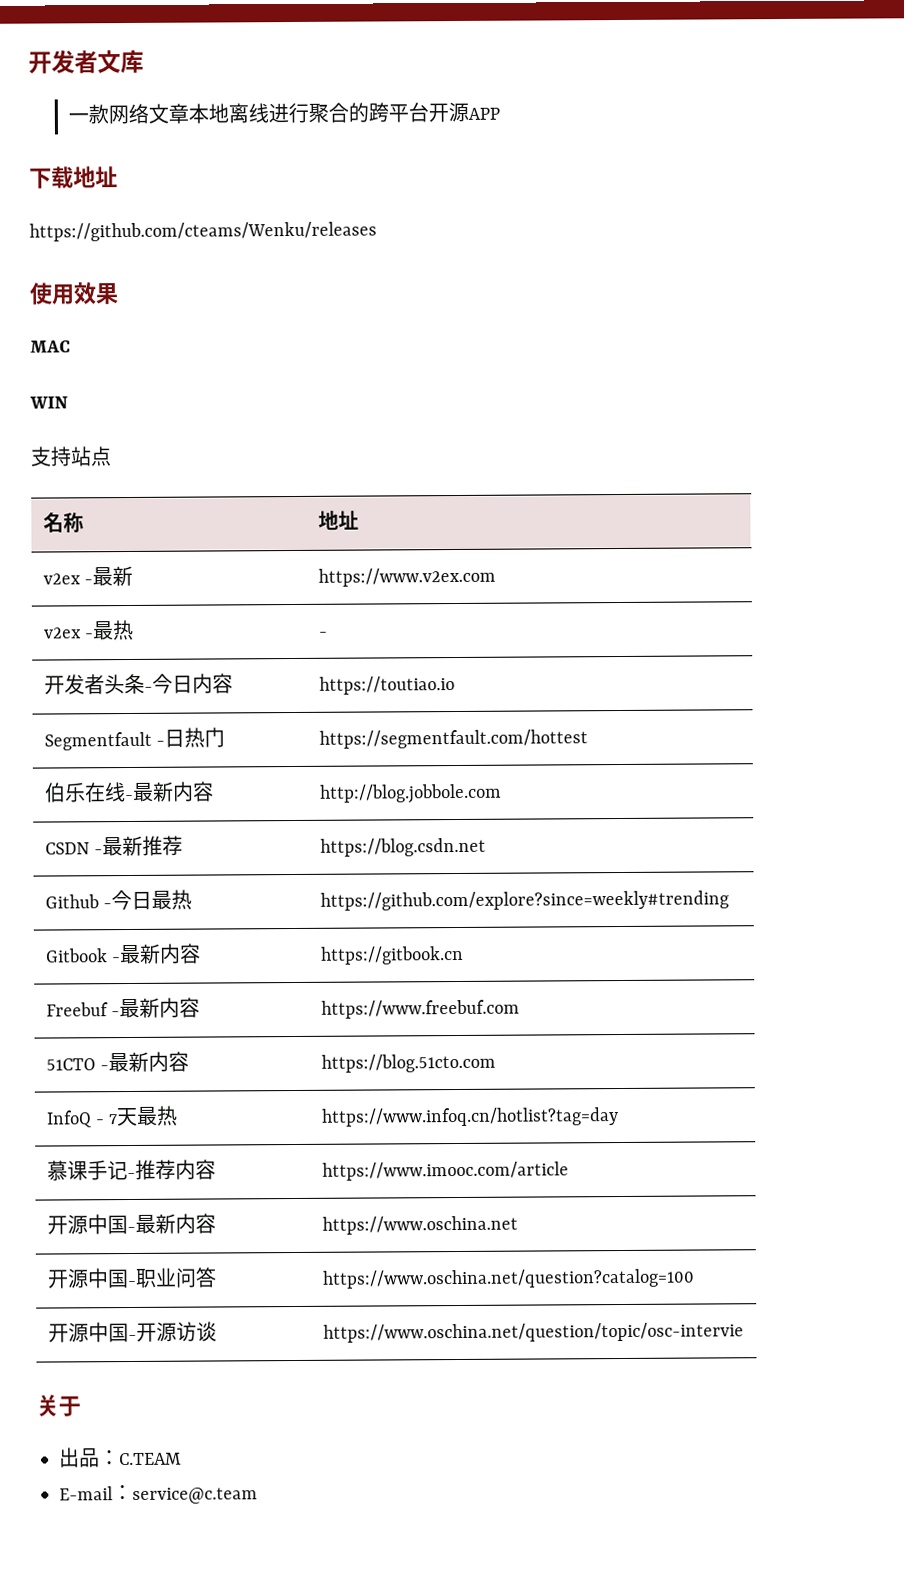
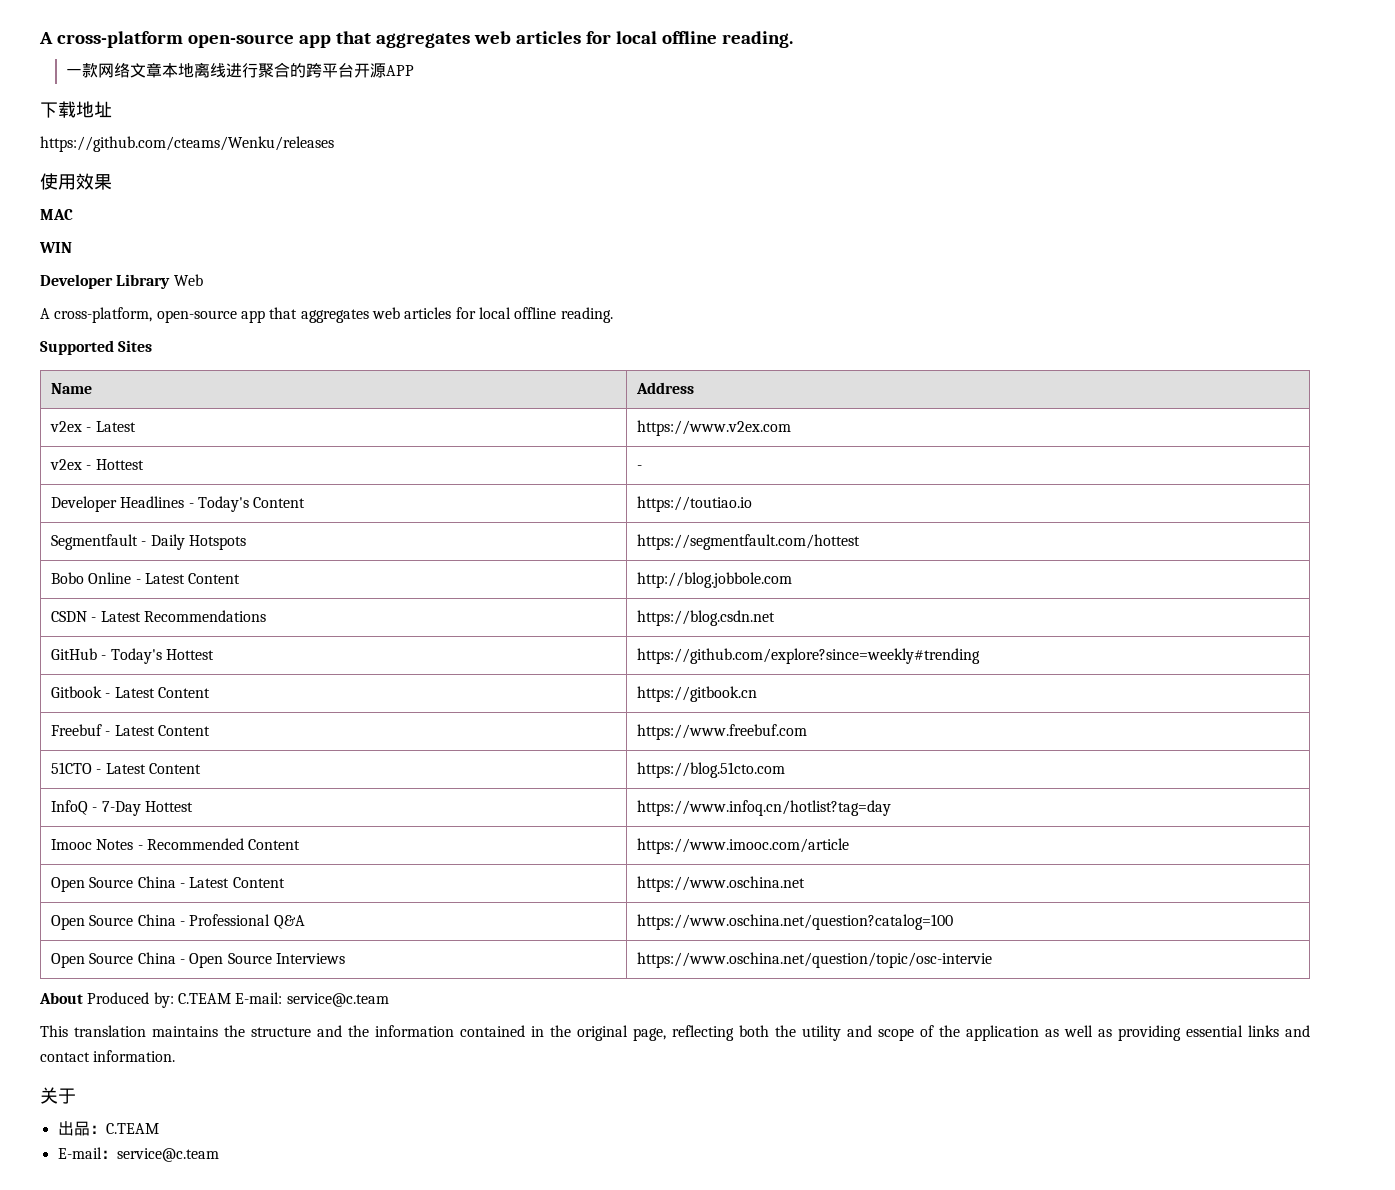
[28,49,144,74] 开发者文库 -> [39,31,793,48] A cross-platform open-source app that aggregates web articles for local offline reading.
[30,446,112,467] [42,512,84,534] [317,510,359,531] [42,565,133,587] 支持站点 // 名称 | 地址 // v2ex -最新 -> [40,274,203,289] [40,307,613,323] [40,340,153,355] [50,383,92,394] [635,382,694,394] [49,421,136,432] Developer Library Web // A cross-platform, open-source app that aggregates web articles for local offline reading. // Supported Sites // Name | Address // v2ex - Latest
[91,619,134,641] 最热 -> [95,459,144,470] Hottest
[43,673,233,695] 开发者头条-今日内容 -> [50,496,306,512] Developer Headlines - Today's Content
[163,727,225,748] 日热门 -> [150,534,246,550] Daily Hotspots
[43,781,214,803] 伯乐在线-最新内容 -> [50,572,241,584] Bobo Online - Latest Content
[101,835,183,857] 最新推荐 -> [100,610,266,622] Latest Recommendations
[44,889,192,911] Github -今日最热 -> [50,648,214,664] GitHub - Today's Hottest
[118,943,201,965] 最新内容 -> [114,687,210,698] Latest Content
[118,997,200,1019] 最新内容 -> [114,725,210,736] Latest Content
[107,1051,189,1073] 最新内容 -> [105,763,201,774] Latest Content
[108,1105,179,1127] 7天最热 -> [101,801,193,816] 7-Day Hottest
[46,1159,216,1181] [321,1161,569,1181] [46,1213,216,1235] [321,1215,518,1235] [46,1267,217,1289] [321,1268,695,1289] [47,1321,217,1343] [322,1322,744,1343] 慕课手记-推荐内容 | https://www.imooc.com/article // 开源中国-最新内容 | https://www.oschina.net // 开源中国-职业问答 | https://www.oschina.net/question?catalog=100 // 开源中国-开源访谈 | https://www.oschina.net/question/topic/osc-intervie -> [50,838,301,850] [636,838,849,854] [50,876,285,892] [636,876,805,892] [50,914,305,930] [636,914,953,930] [50,952,345,968] [636,952,992,968] [39,992,389,1008] [40,1025,1310,1041] [40,1050,176,1062] Imooc Notes - Recommended Content | https://www.imooc.com/article // Open Source China - Latest Content | https://www.oschina.net // Open Source China - Professional Q&A | https://www.oschina.net/question?catalog=100 // Open Source China - Open Source Interviews | https://www.oschina.net/question/topic/osc-intervie // About Produced by: C.TEAM E-mail: service@c.team // This translation maintains the structure and the information contained in the original page, reflecting both the utility and scope of the application as well as providing essential links and contact information.

